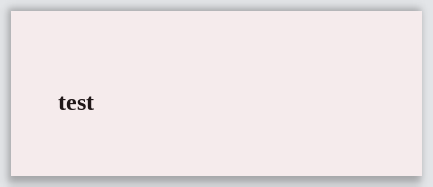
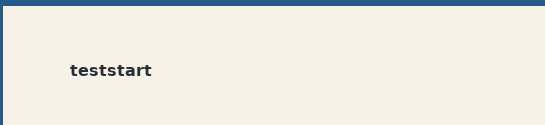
[58,96,94,110] test -> [70,65,152,76] teststart

